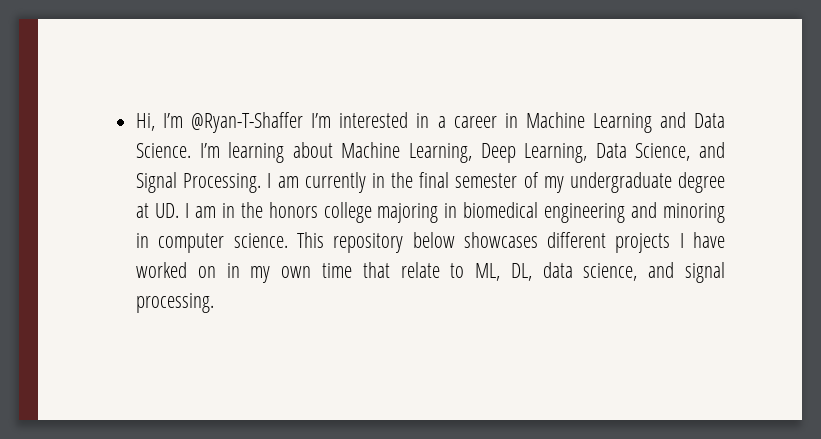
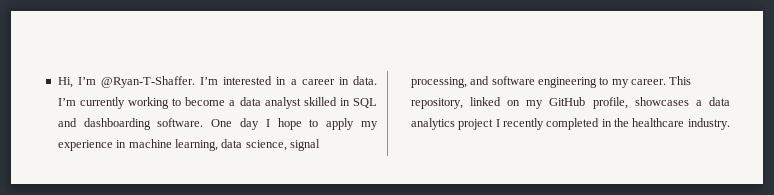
[191,112,304,133] @Ryan-T-Shaffer -> [101,76,196,88] @Ryan-T-Shaffer.
[525,112,726,133] [136,142,725,163] [136,172,726,193] [136,202,725,223] [136,232,725,253] [136,262,725,283] [136,293,215,313] Machine Learning and Data Science. I’m learning about Machine Learning, Deep Learning, Data Science, and Signal Processing. I am currently in the final semester of my undergraduate degree at UD. I am in the honors college majoring in biomedical engineering and minoring in computer science. This repository below showcases different projects I have worked on in my own time that relate to ML, DL, data science, and signal processing. -> [353,76,378,85] [57,97,377,109] [57,118,378,130] [57,139,320,151] [410,76,692,88] [410,97,730,109] [410,118,730,130] data. I’m currently working to become a data analyst skilled in SQL and dashboarding software. One day I hope to apply my experience in machine learning, data science, signal processing, and software engineering to my career. This repository, linked on my GitHub profile, showcases a data analytics project I recently completed in the healthcare industry.

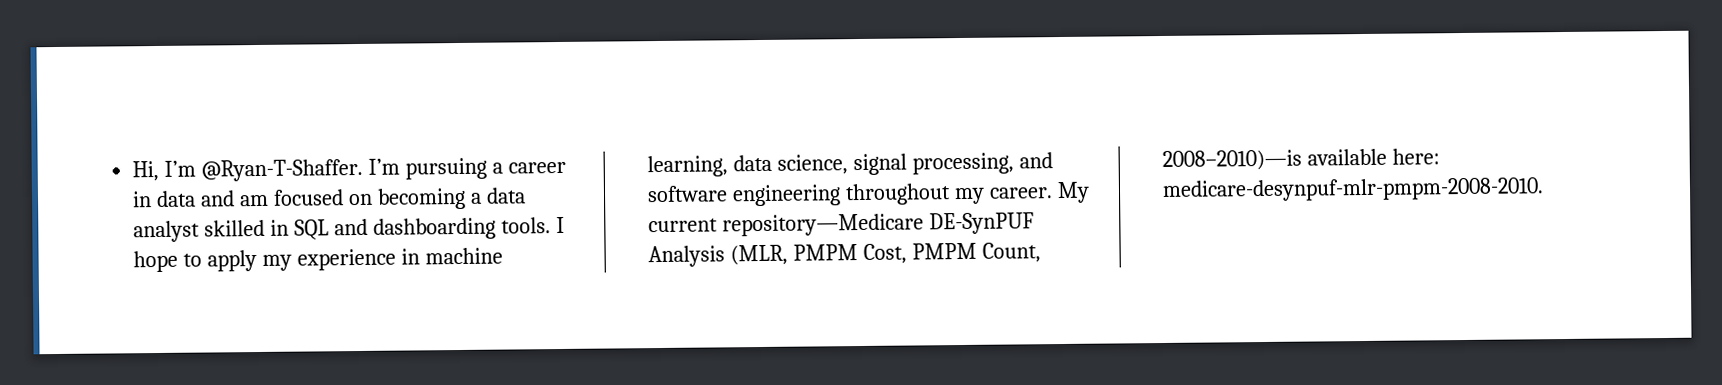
[223,76,287,85] interested in -> [404,157,487,180] pursuing
[353,76,378,85] [57,97,226,109] data. I’m currently working to become -> [156,187,466,210] data and am focused on becoming
[157,118,259,130] software. One day -> [500,217,551,234] tools.
[599,77,609,85] to -> [845,183,952,206] throughout
[669,76,692,85] [410,97,730,109] [410,118,730,130] This repository, linked on my GitHub profile, showcases a data analytics project I recently completed in the healthcare industry. -> [1056,181,1090,204] [648,212,1035,237] [648,242,1041,268] [1162,148,1441,171] [1162,177,1545,202] My current repository—Medicare DE-SynPUF Analysis (MLR, PMPM Cost, PMPM Count, 2008–2010)—is available here: medicare-desynpuf-mlr-pmpm-2008-2010.

